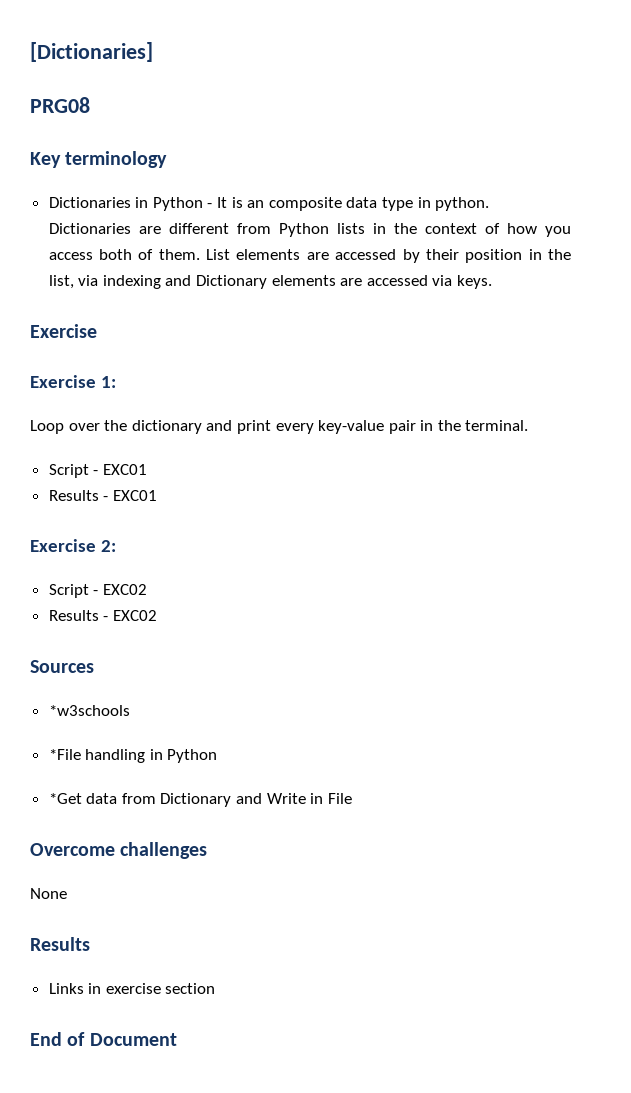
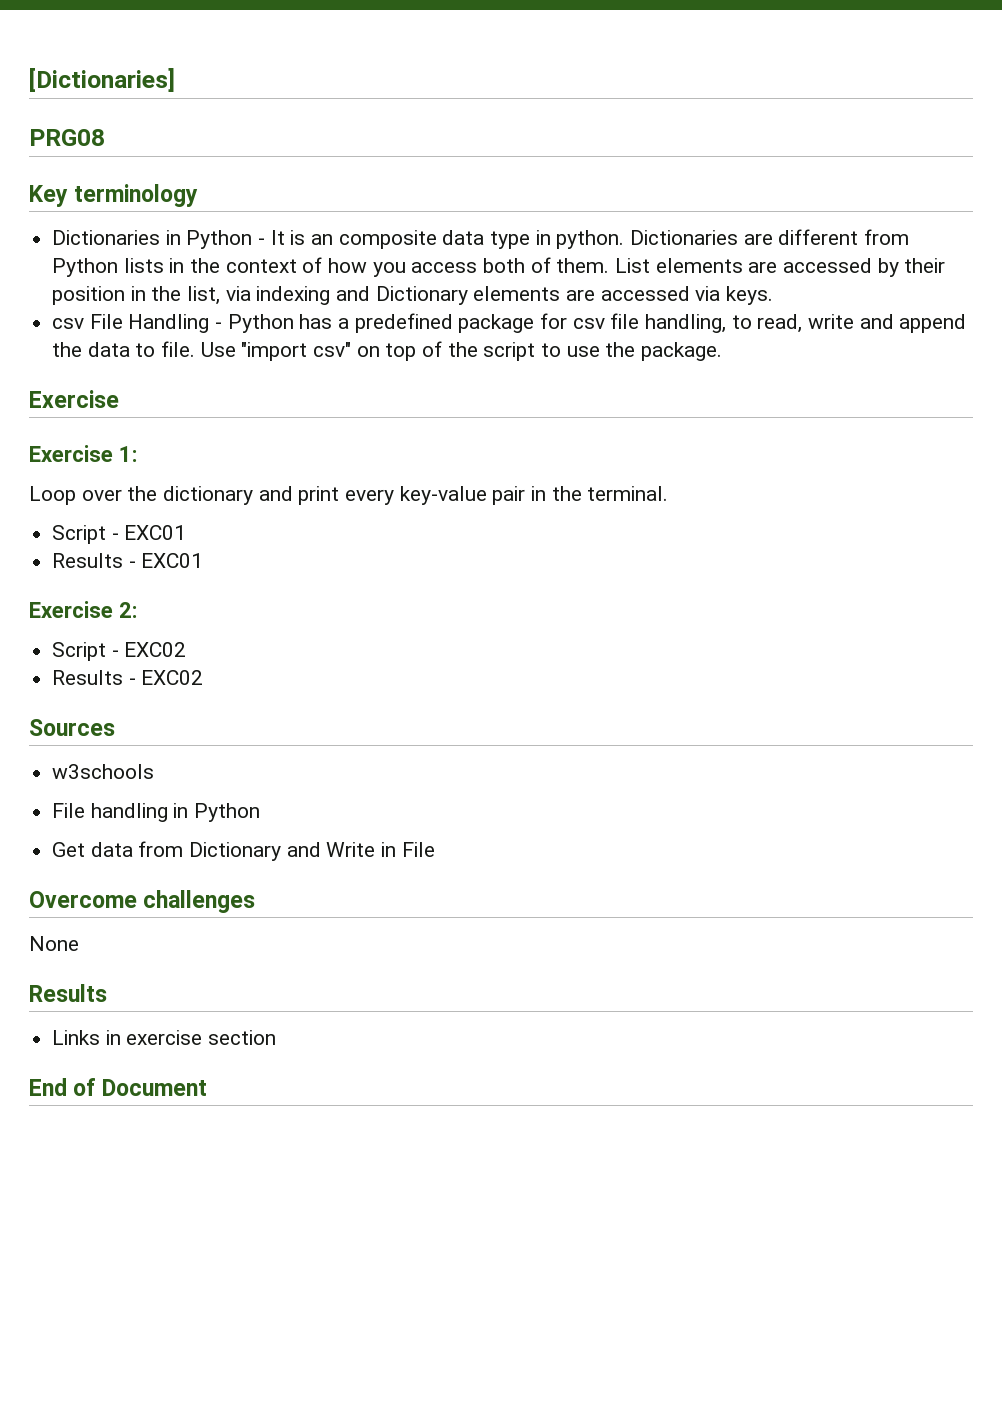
(493, 282) none -> [52,313,967,333] [52,341,723,361] // csv File Handling - Python has a predefined package for csv file handling, to read, write and append the data to file. Use "import csv" on top of the script to use the package.
[48,705,130,716] [48,749,81,760] *w3schools // *File -> [52,764,155,779] [52,803,86,818] w3schools // File
[48,793,82,804] *Get -> [52,842,86,857] Get

